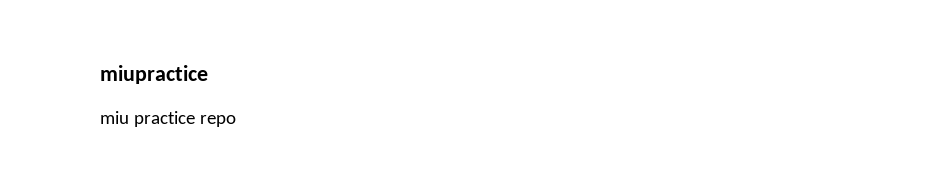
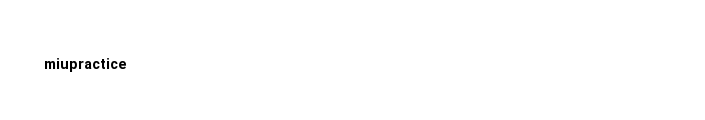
[100,111,236,127] // miu practice repo -> (127, 65) none

